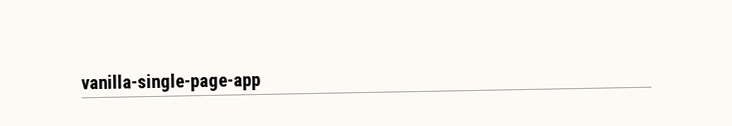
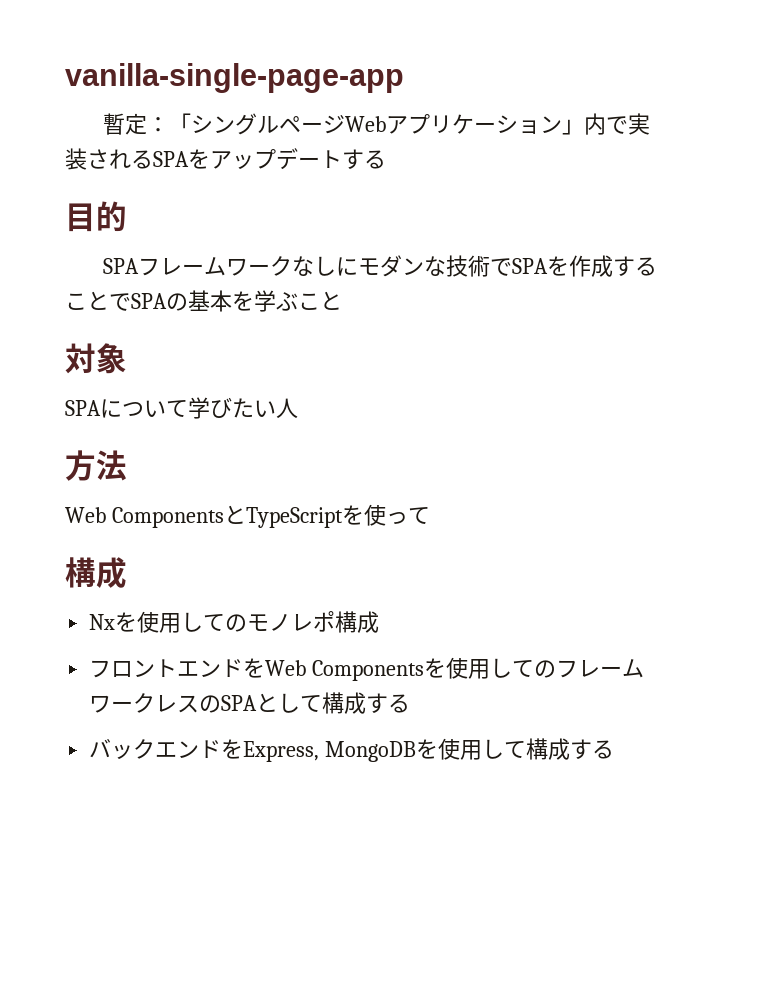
(261, 82) none -> [102,113,650,135] [65,148,386,170] [65,201,127,232] [102,255,657,277] [65,290,342,312] [65,343,127,374] [65,397,298,419] [65,450,127,481] [65,504,430,528] [65,557,127,588] [89,611,380,633] [89,657,645,681] [89,692,411,714] [89,738,615,762] // 暫定：「シングルページWebアプリケーション」内で実装されるSPAをアップデートする // 目的 // SPAフレームワークなしにモダンな技術でSPAを作成することでSPAの基本を学ぶこと // 対象 // SPAについて学びたい人 // 方法 // Web ComponentsとTypeScriptを使って // 構成 // Nxを使用してのモノレポ構成 // フロントエンドをWeb Componentsを使用してのフレームワークレスのSPAとして構成する // バックエンドをExpress, MongoDBを使用して構成する

